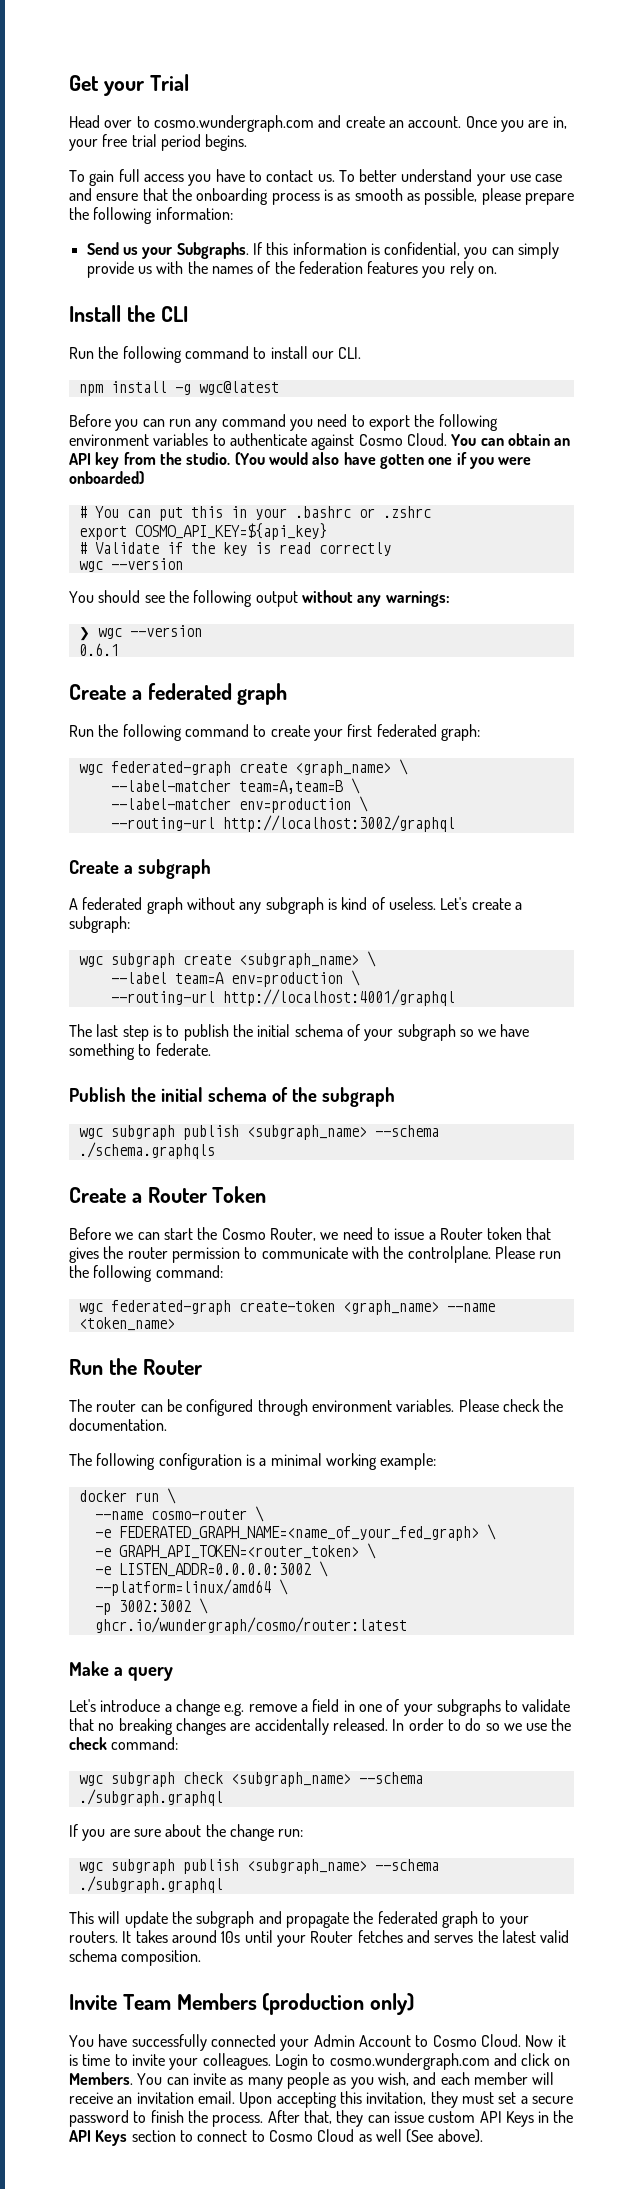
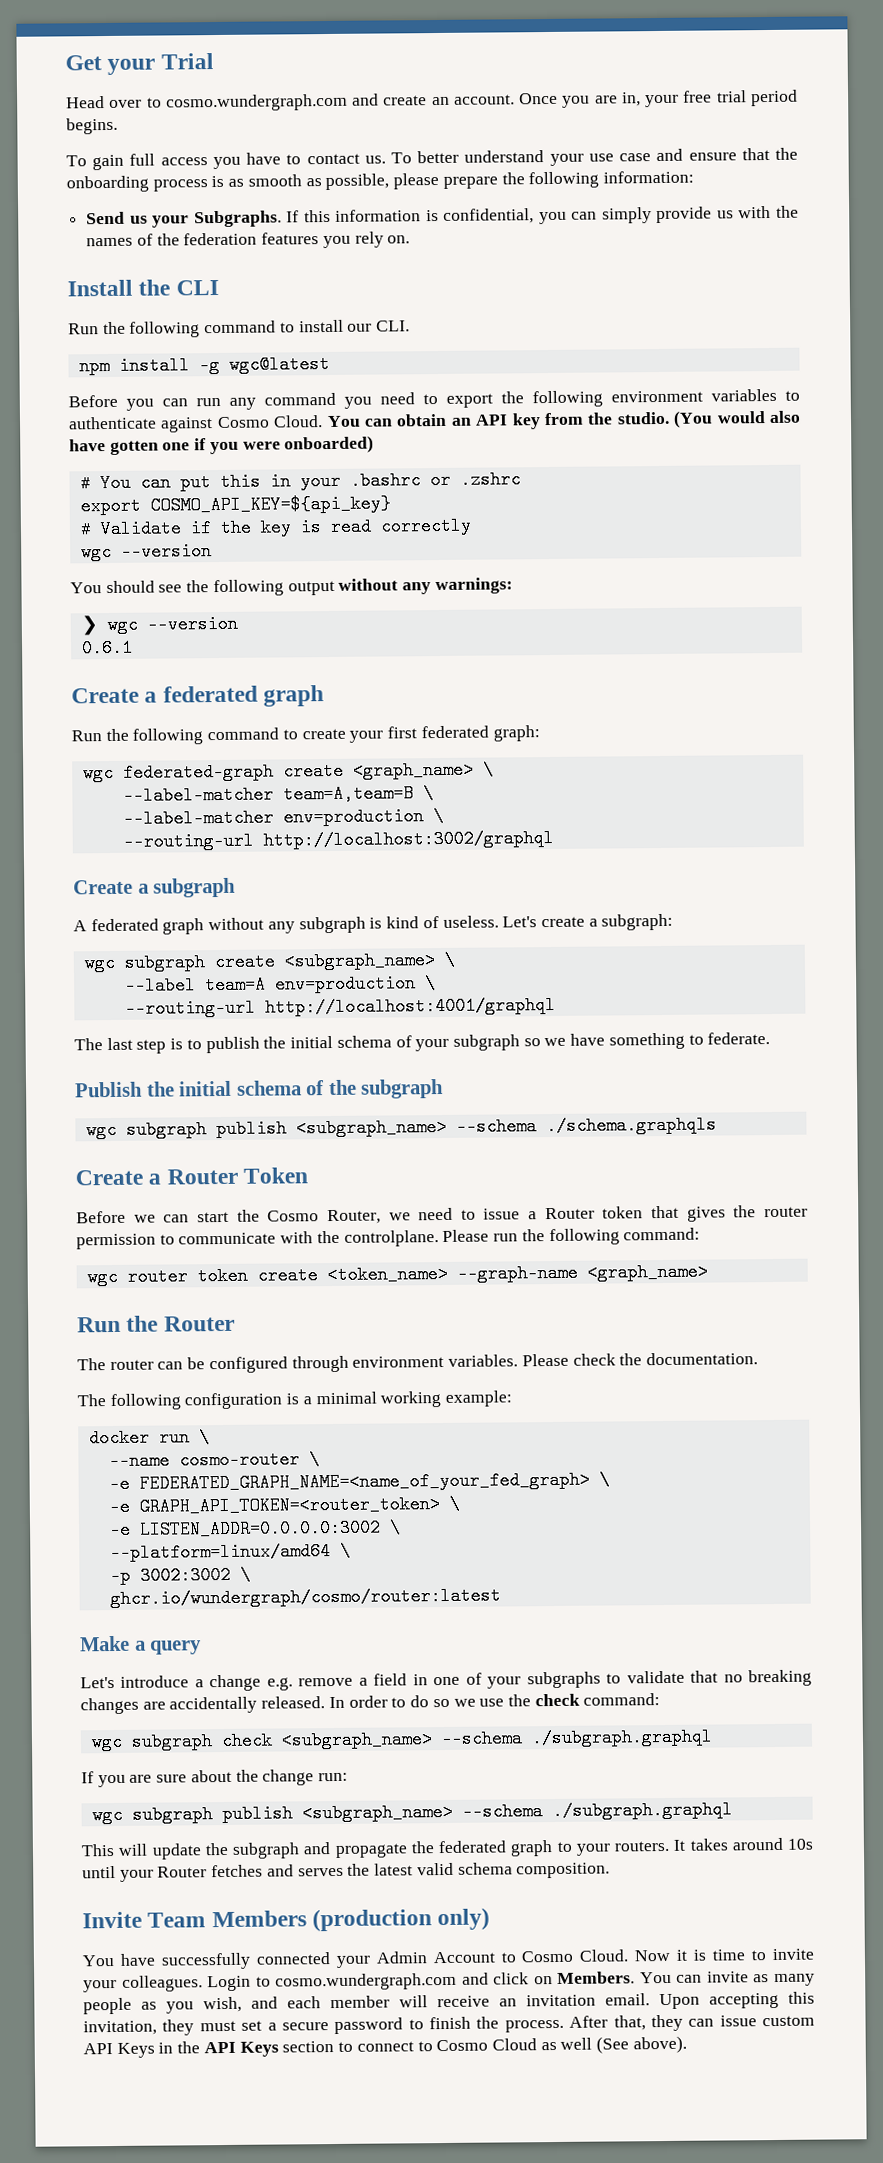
[110,1300,495,1315] [78,1317,175,1331] federated-graph create-token <graph_name> --name <token_name> -> [126,1262,708,1286] router token create <token_name> --graph-name <graph_name>

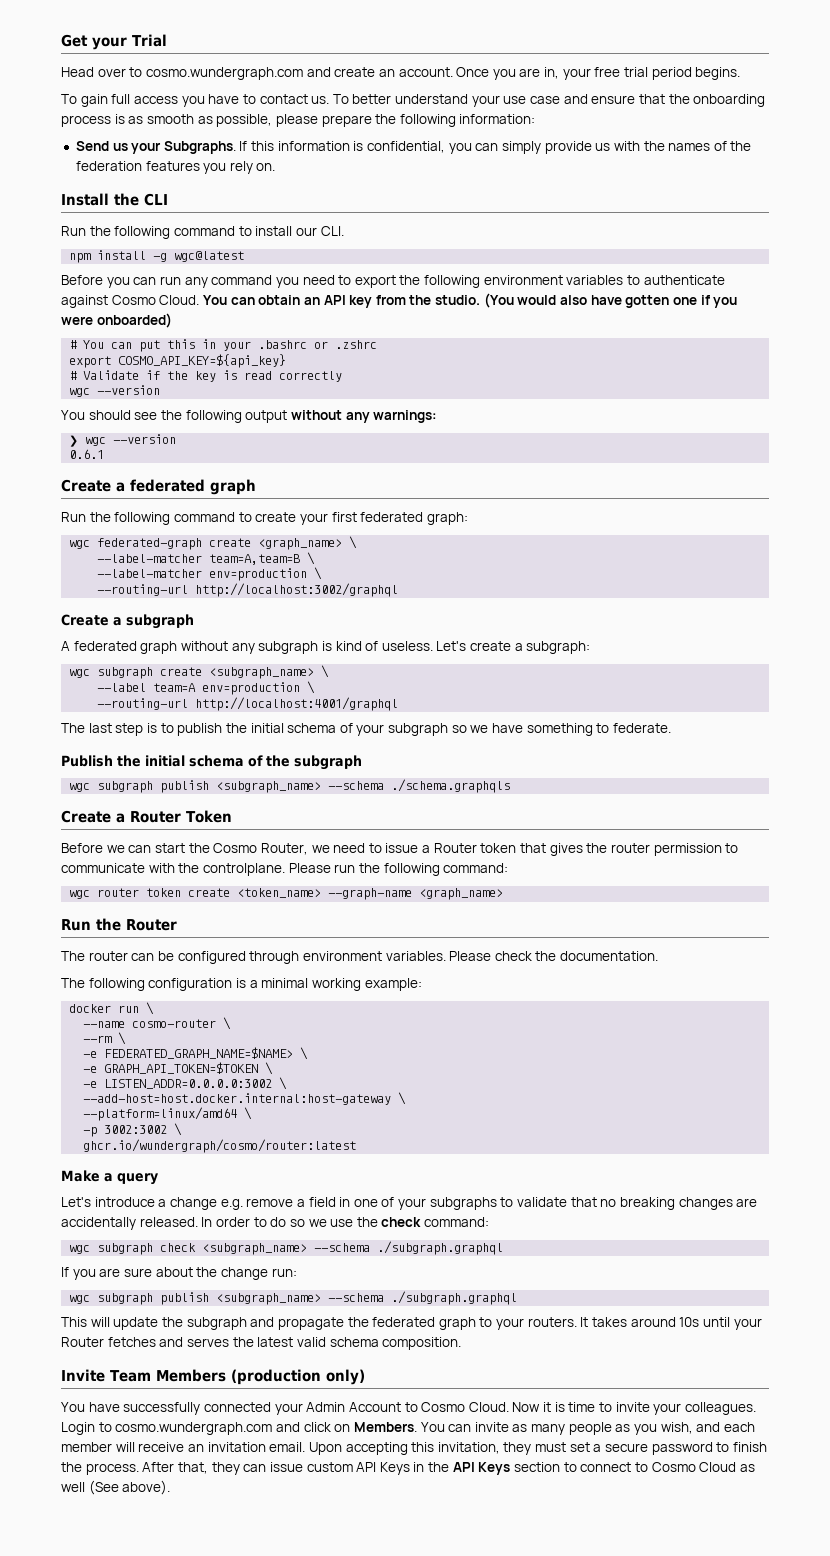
[108,1470,610,1494] [108,1495,440,1517] -e FEDERATED_GRAPH_NAME=<name_of_your_fed_graph> \ // -e GRAPH_API_TOKEN=<router_token> -> [83,1032,127,1045] [83,1047,309,1060] [83,1062,259,1074] --rm \ // -e FEDERATED_GRAPH_NAME=$NAME> \ // -e GRAPH_API_TOKEN=$TOKEN
(401, 1527) none -> [83,1092,407,1105] // --add-host=host.docker.internal:host-gateway \

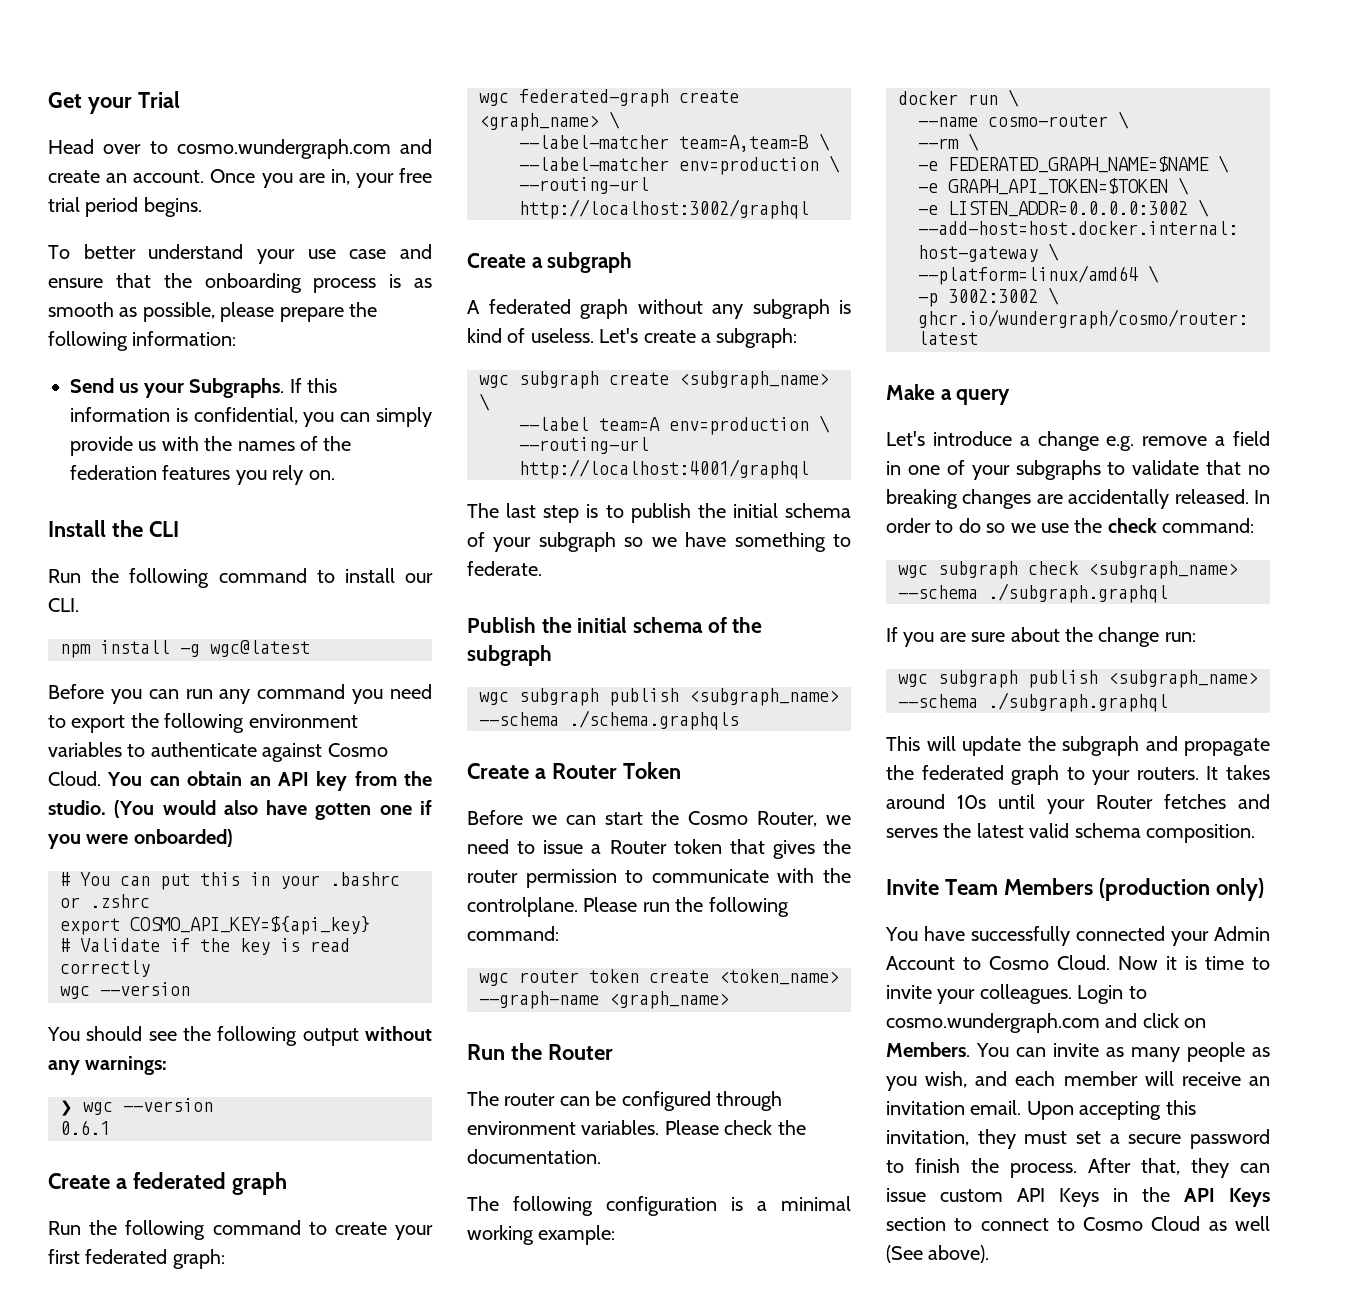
[80,94,349,107] gain full access you have to contact us. To -> (70, 252) none
[104,1047,294,1059] FEDERATED_GRAPH_NAME=$NAME> -> [948,156,1209,173] FEDERATED_GRAPH_NAME=$NAME

